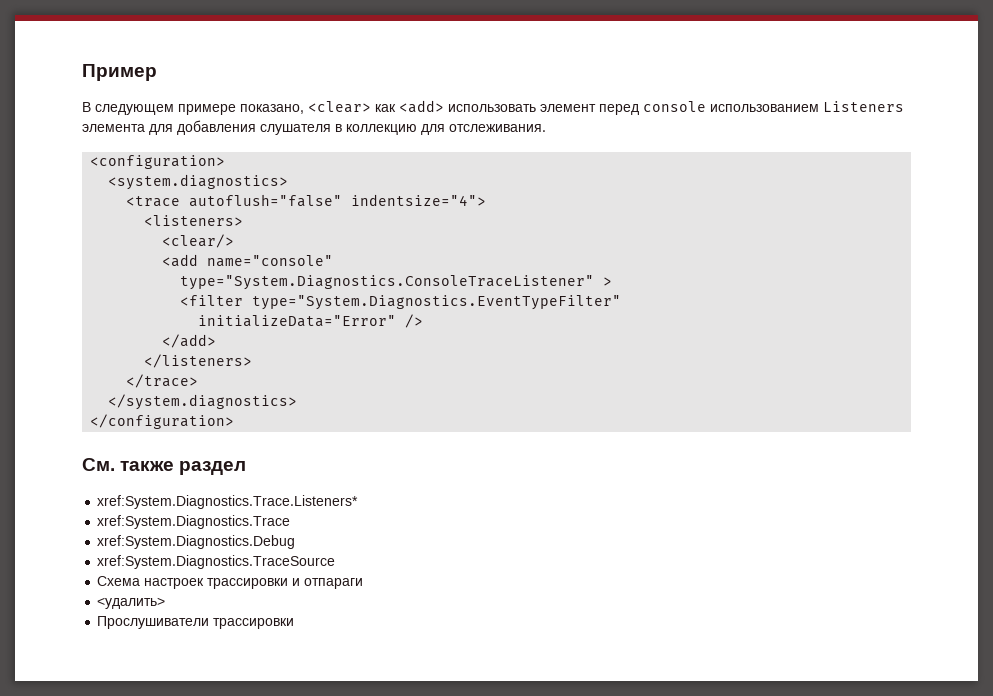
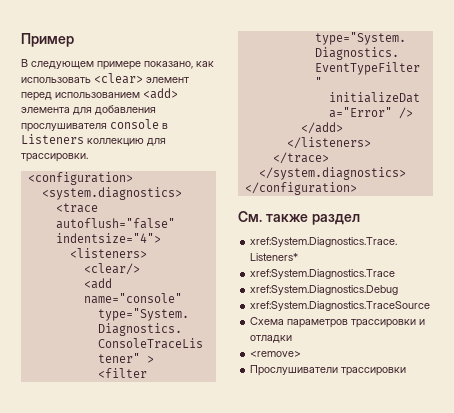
[308,100,904,115] [82,120,342,135] <clear> как <add> использовать элемент перед console использованием Listeners элемента для добавления слушателя в -> [196,61,214,67] [21,73,189,84] [21,88,178,101] [21,105,156,115] [21,119,168,132] [21,134,84,144] как использовать <clear> элемент перед использованием <add> элемента для добавления прослушивателя console в Listeners
[449,124,546,132] отслеживания. -> [21,153,88,162] трассировки.
[144,578,205,589] настроек -> [287,319,349,328] параметров
[304,578,364,589] [97,597,166,609] отпараги // <удалить> -> [250,335,293,343] [250,351,302,357] отладки // <remove>

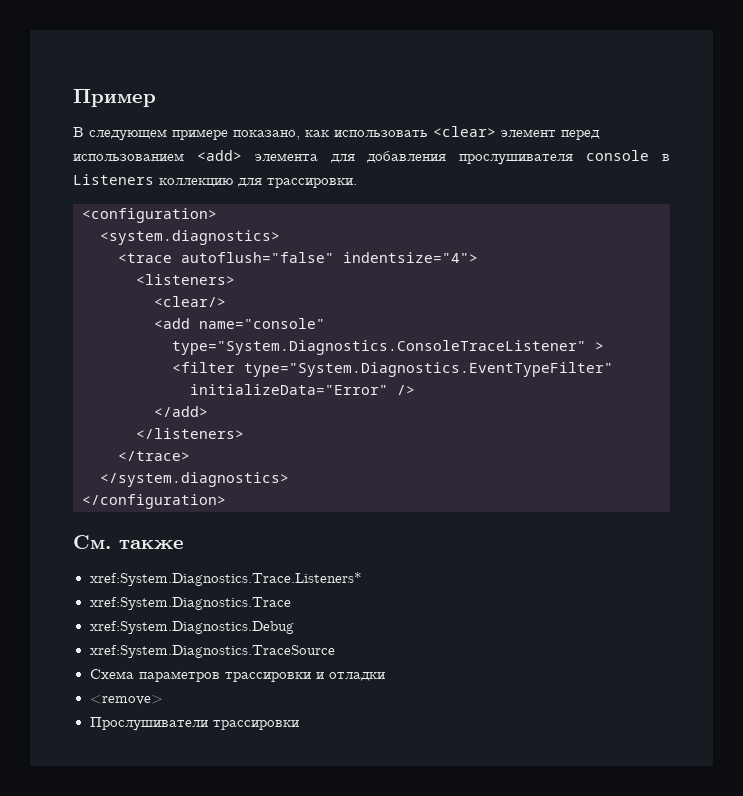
[311,214,360,225] раздел -> (184, 544) none

